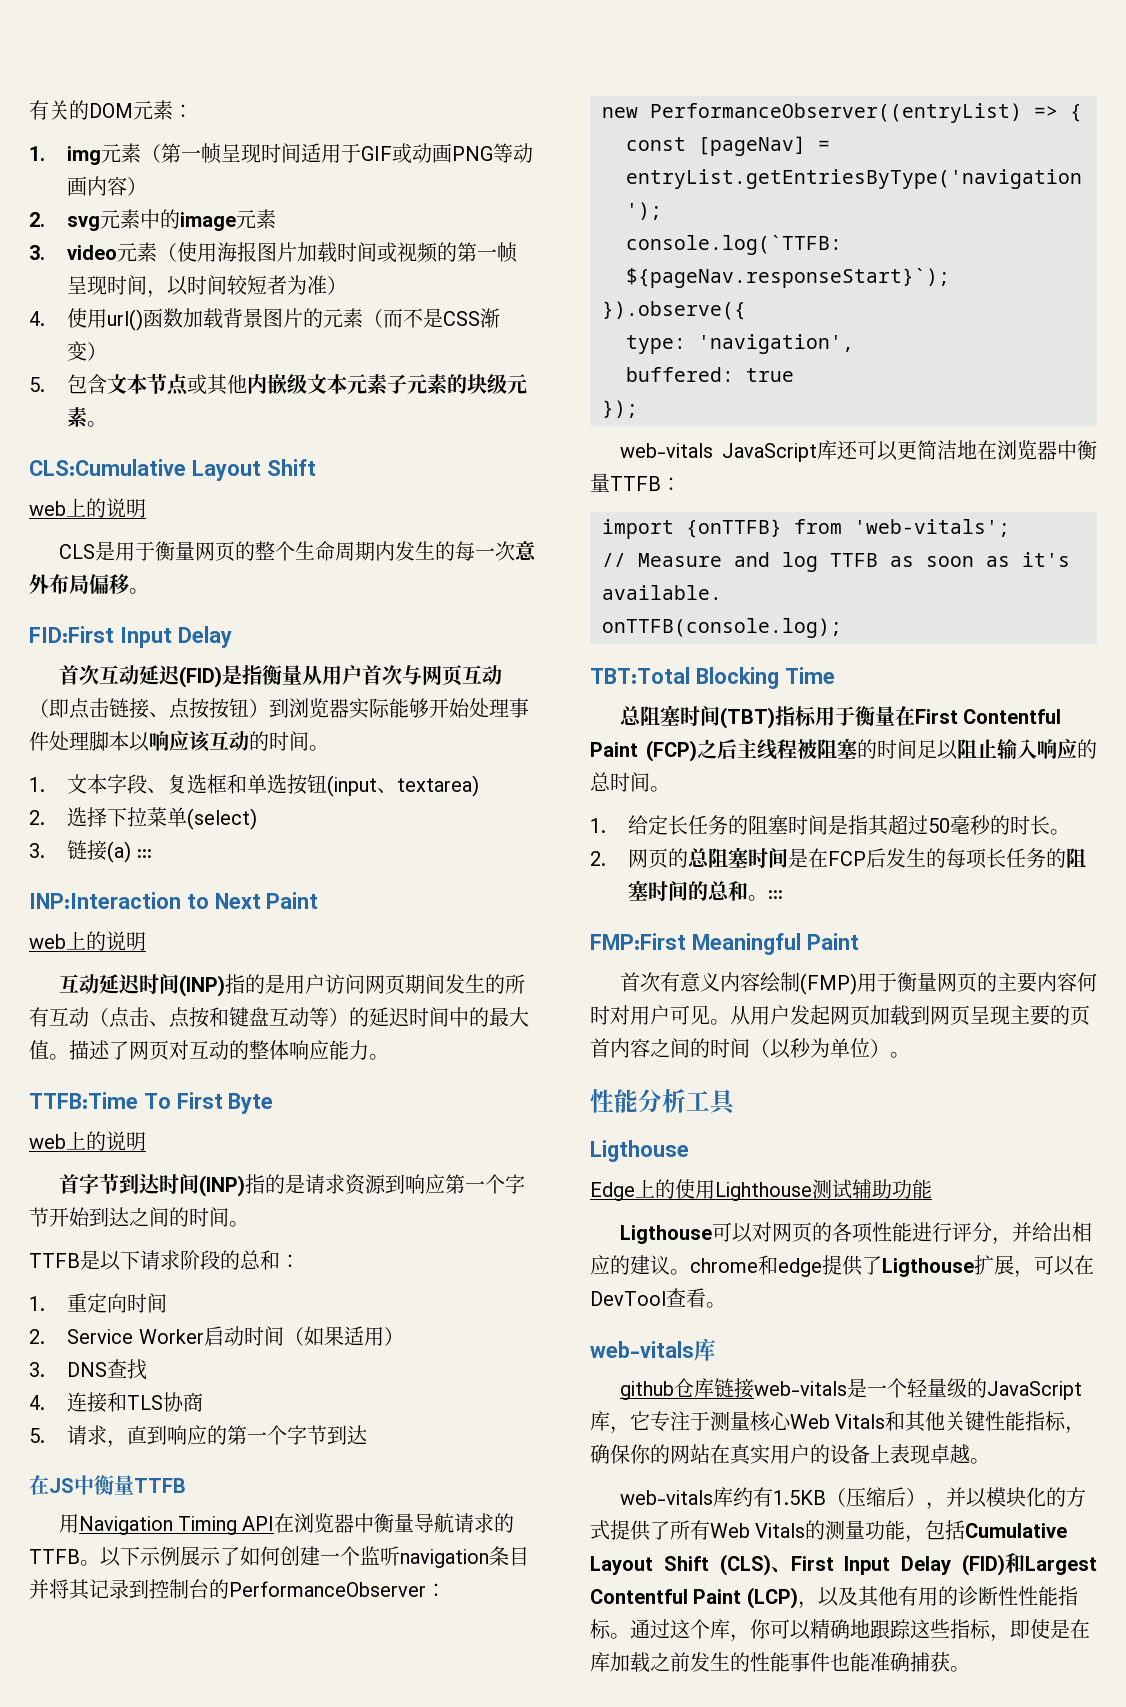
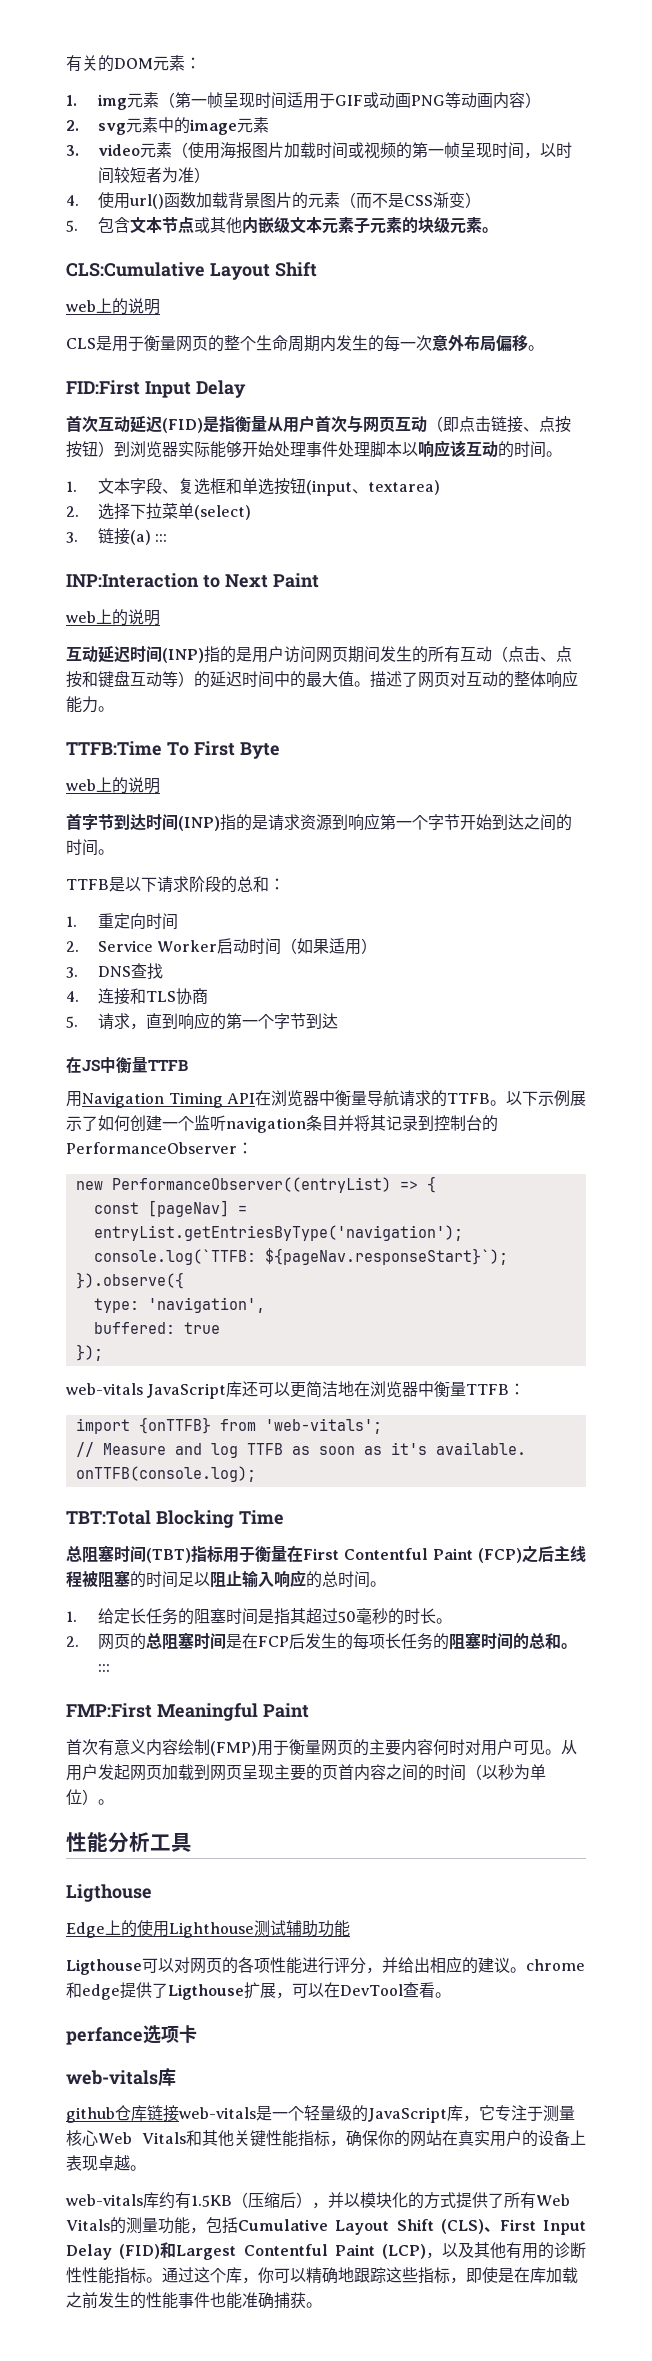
(726, 1305) none -> [66,2025,197,2045] // perfance选项卡

